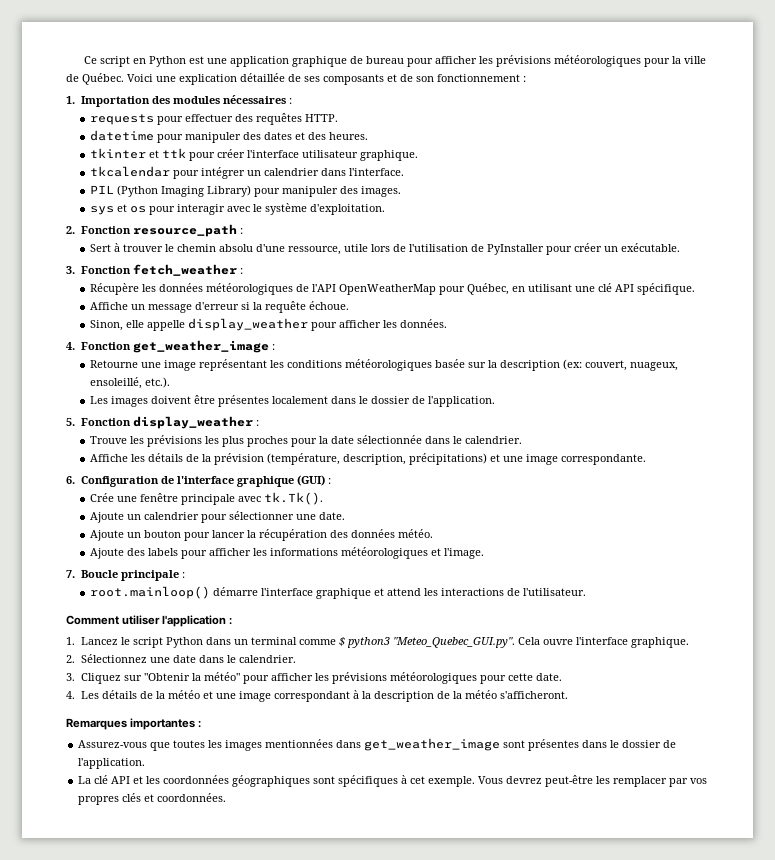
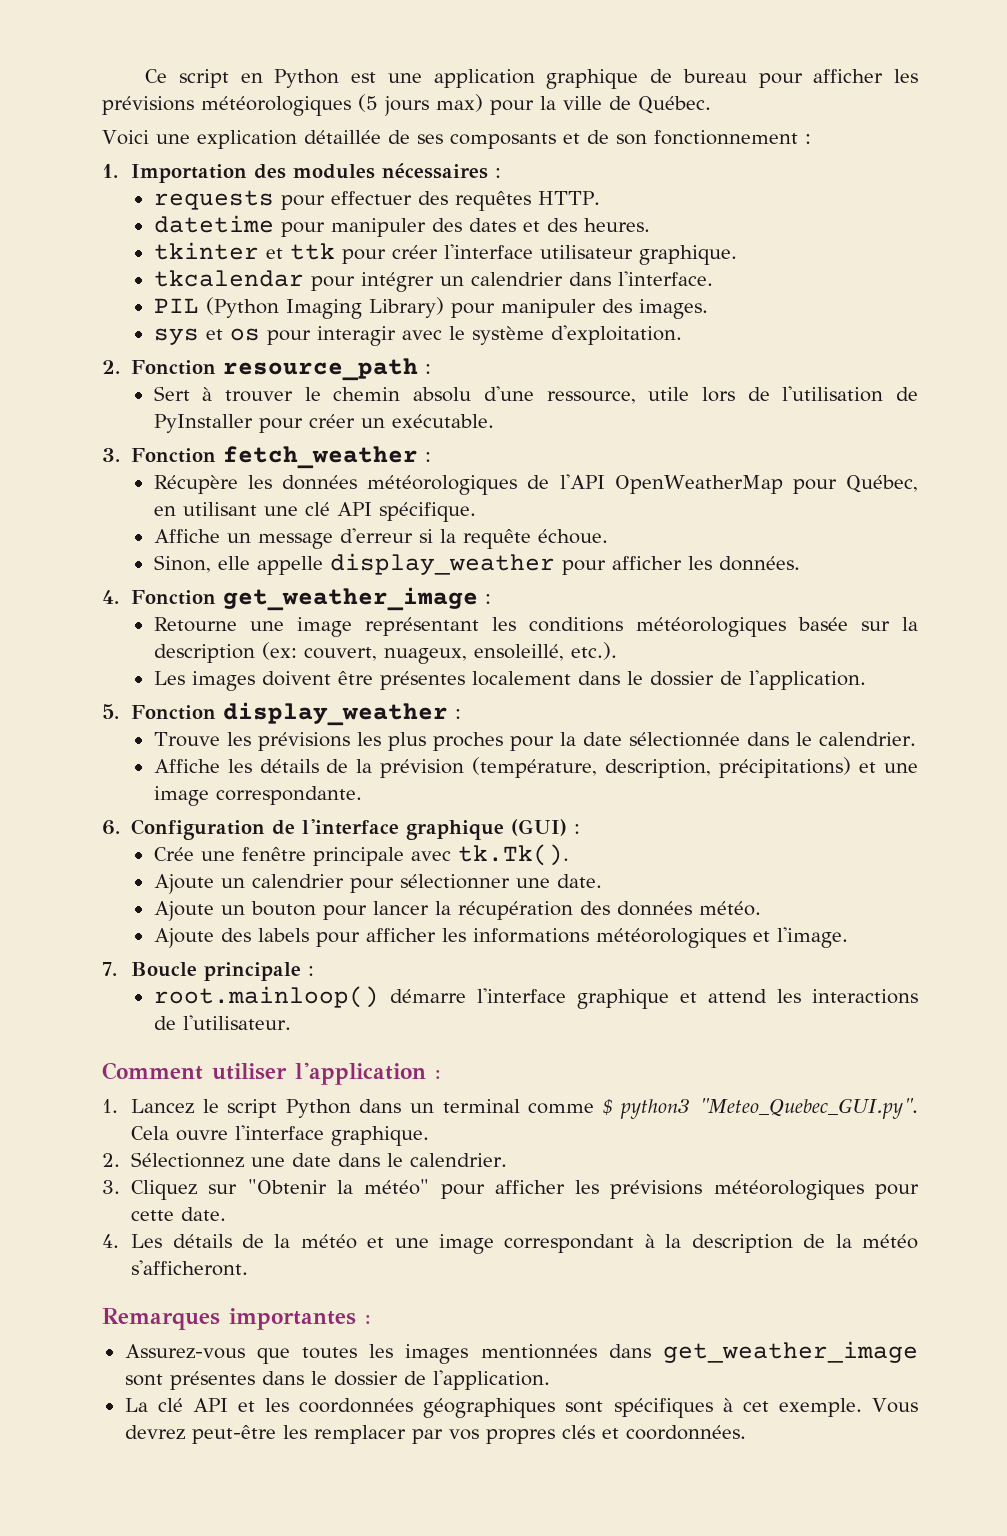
(641, 61) none -> [358,94,483,116] (5 jours max)
(124, 79) none -> (711, 105) //

